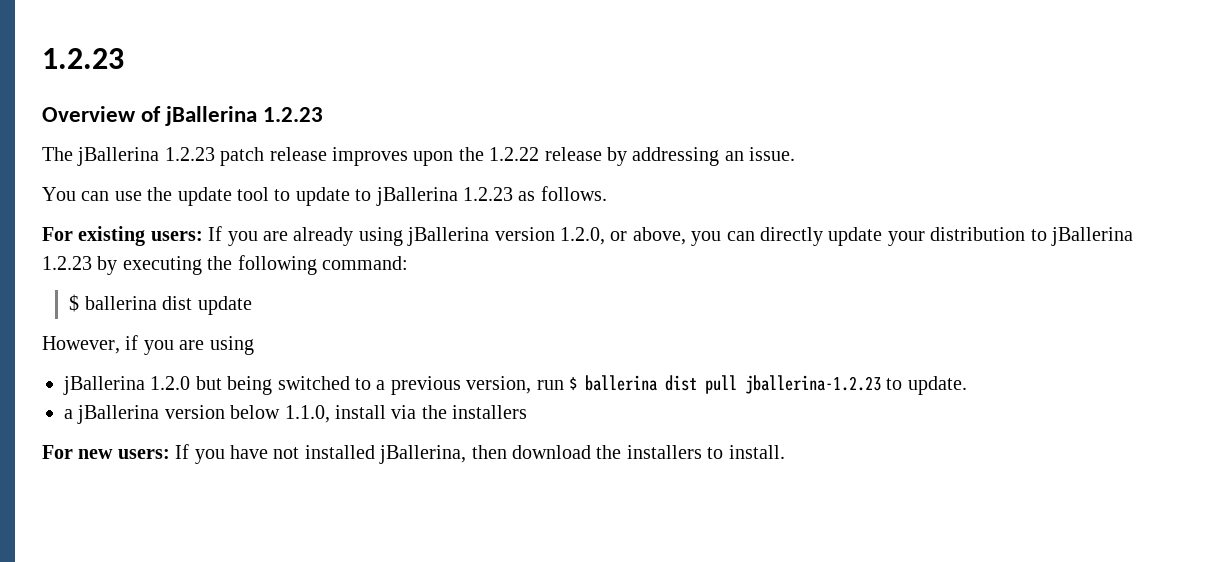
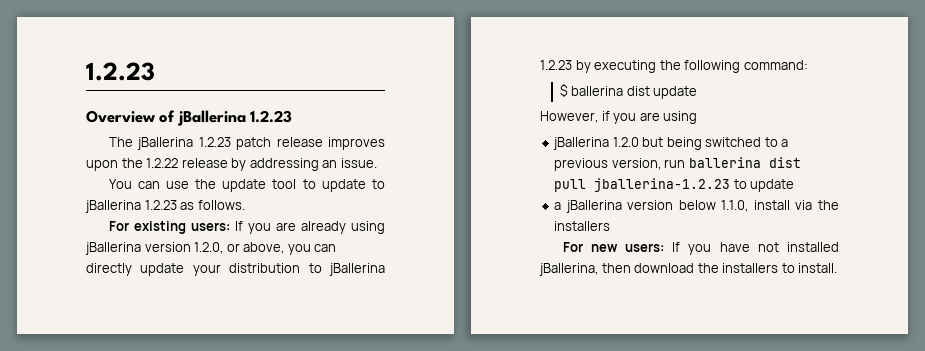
[568,377,577,390] $ -> (686, 163) none
[907,376,967,395] update. -> [750,179,795,192] update

